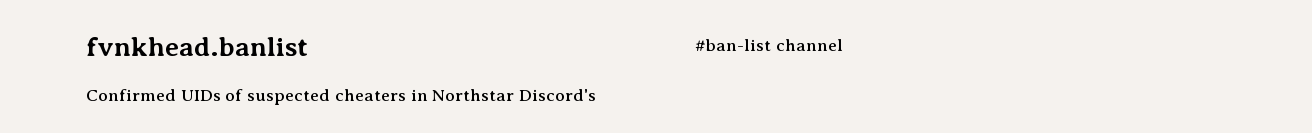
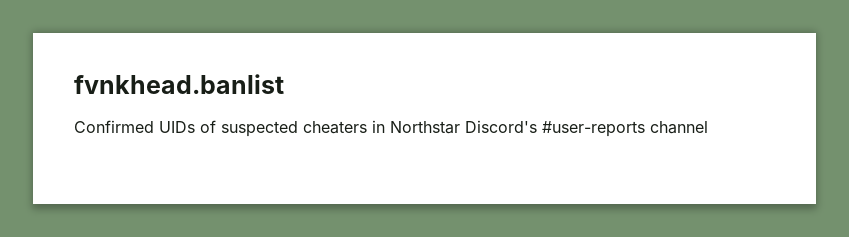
[695,39,771,51] #ban-list -> [542,121,645,137] #user-reports

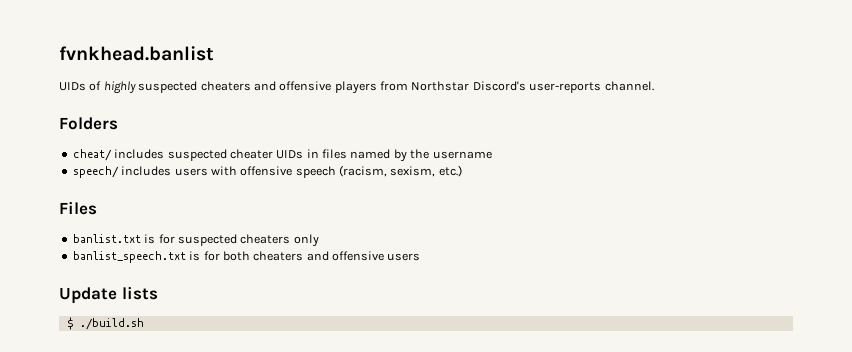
[74,120,154,133] Confirmed -> (214, 53) none
[221,120,708,137] suspected cheaters in Northstar Discord's #user-reports channel -> [103,81,654,94] [59,117,118,130] [72,149,492,162] [72,165,462,178] [59,201,97,215] [72,234,319,247] [72,251,421,263] [59,286,158,304] [66,317,144,330] highly suspected cheaters and offensive players from Northstar Discord's user-reports channel. // Folders // cheat/ includes suspected cheater UIDs in files named by the username // speech/ includes users with offensive speech (racism, sexism, etc.) // Files // banlist.txt is for suspected cheaters only // banlist_speech.txt is for both cheaters and offensive users // Update lists // $ ./build.sh

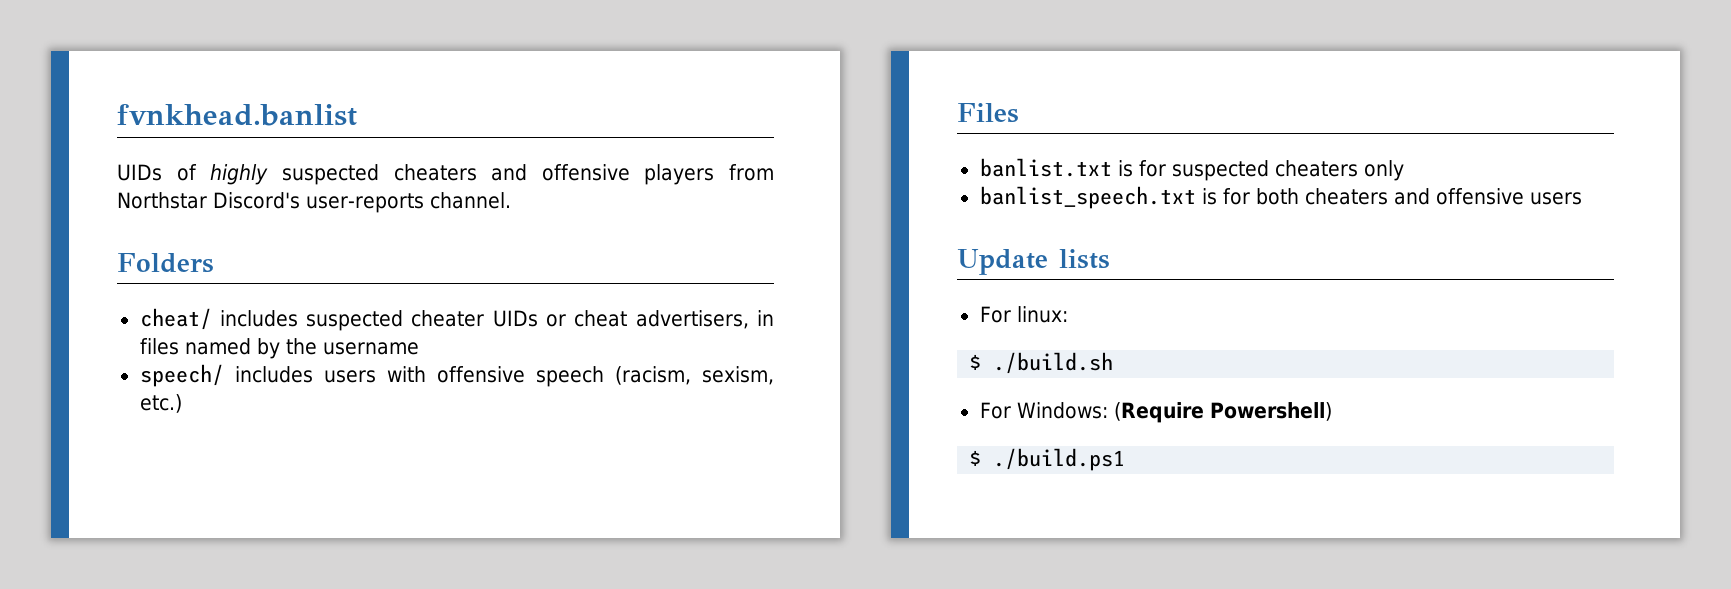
(304, 154) none -> [546,310,749,329] or cheat advertisers,
(158, 293) none -> [979,306,1068,323] // For linux:
(144, 324) none -> [979,402,1332,423] [969,448,1126,471] // For Windows: (Require Powershell) // $ ./build.ps1

